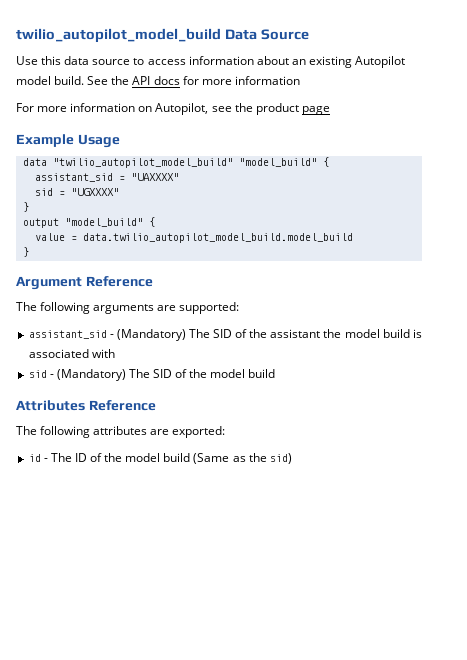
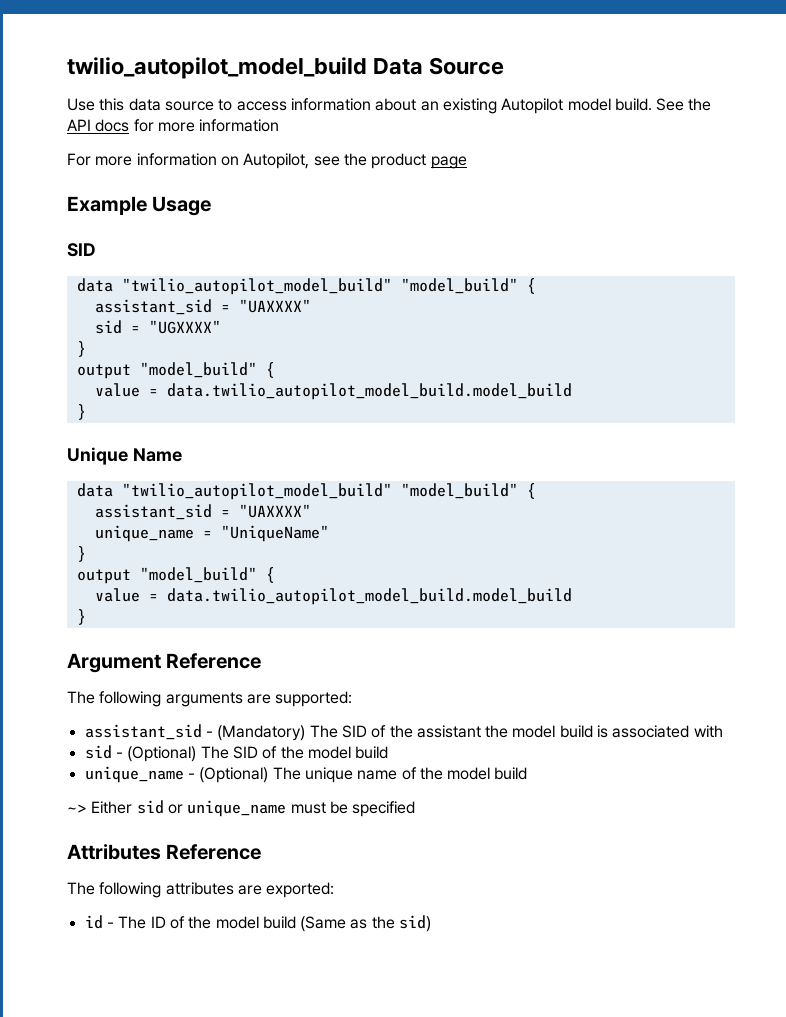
(120, 141) none -> [67,243,96,257] // SID
(29, 252) none -> [67,447,182,465] [76,483,536,500] [94,504,311,520] [94,525,329,542] [76,546,86,562] [76,567,275,584] [94,588,572,605] [76,609,86,625] // Unique Name // data "twilio_autopilot_model_build" "model_build" { // assistant_sid = "UAXXXX" // unique_name = "UniqueName" // } // output "model_build" { // value = data.twilio_autopilot_model_build.model_build // }
[56,369,126,381] (Mandatory) -> [127,746,197,762] (Optional)
(276, 373) none -> [84,766,528,783] [67,800,416,817] // unique_name - (Optional) The unique name of the model build // ~> Either sid or unique_name must be specified

